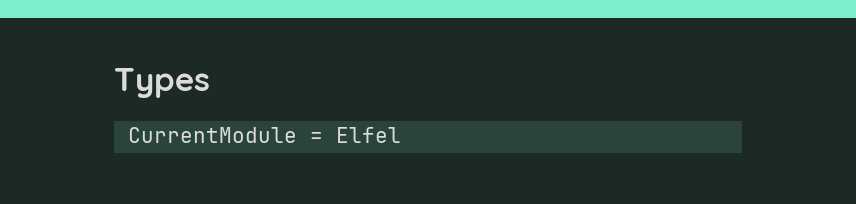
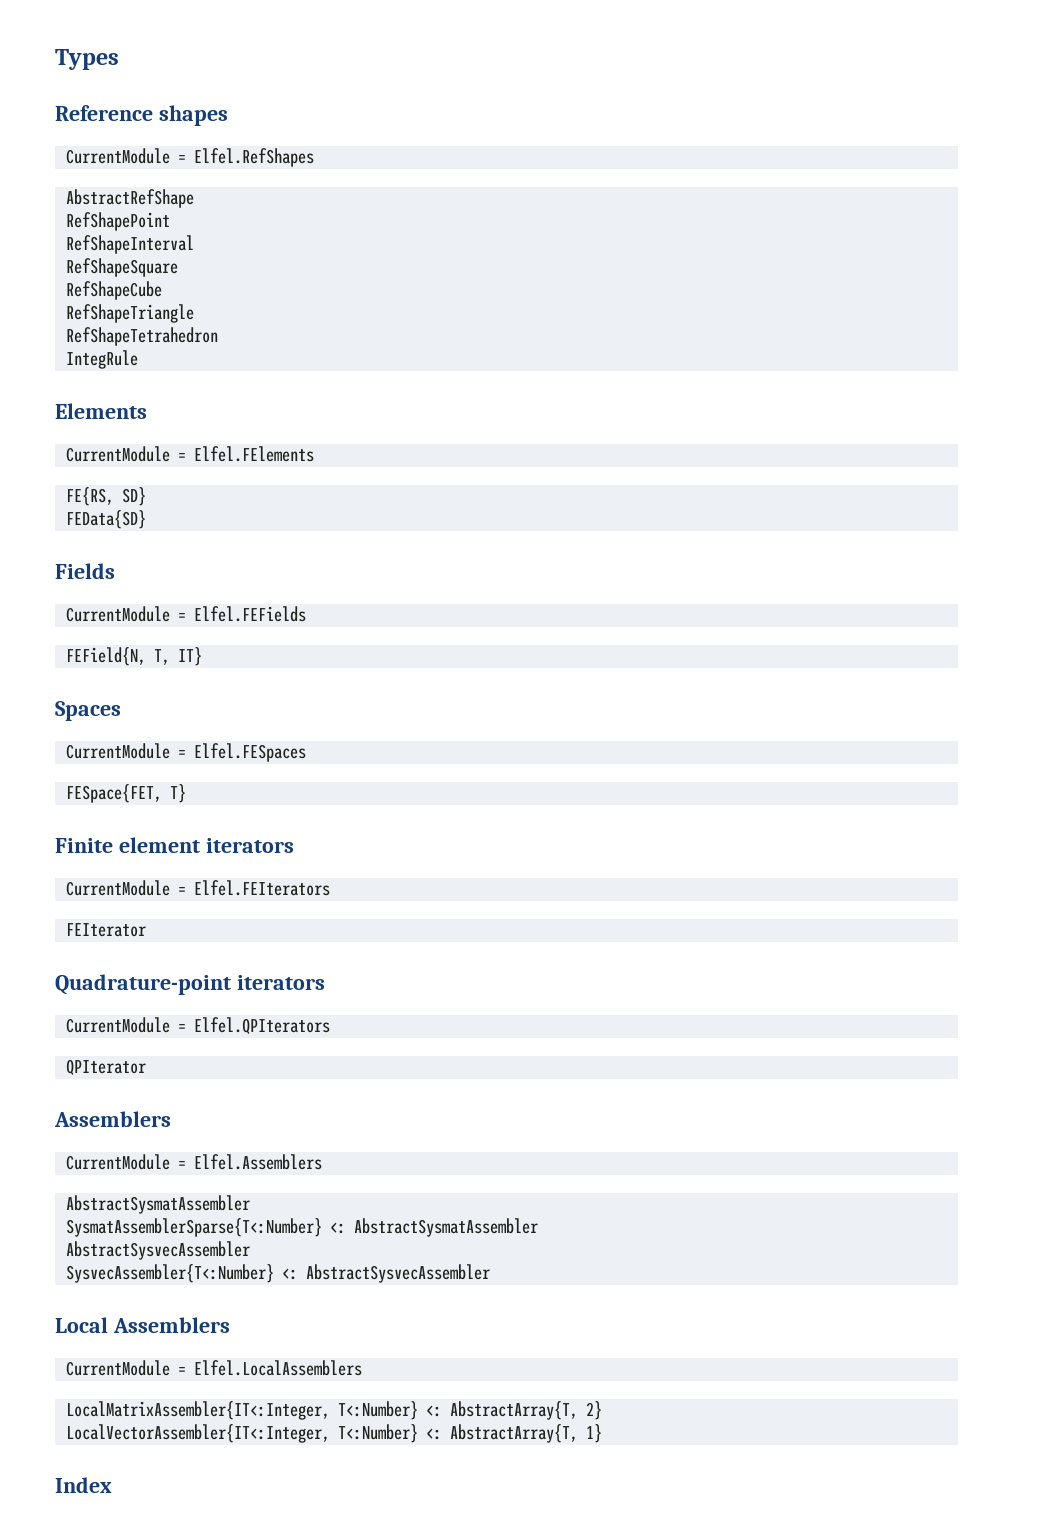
[127,127,401,143] // CurrentModule = Elfel -> [55,105,228,126] [66,148,315,167] [66,189,195,208] [66,212,171,231] [66,235,195,254] [66,258,179,277] [66,281,163,300] [66,304,195,323] [66,327,219,346] [66,350,139,369] [55,403,147,419] [66,446,315,462] [66,487,147,506] [66,510,147,529] [55,563,115,579] [66,606,307,622] [66,647,203,666] [55,701,121,721] [66,743,307,762] [66,784,187,803] [55,837,294,853] [66,880,331,896] [66,923,147,937] [55,974,325,995] [66,1017,331,1034] [66,1059,147,1075] [54,1111,171,1127] [66,1154,323,1170] [66,1195,251,1214] [66,1218,539,1237] [66,1241,251,1260] [66,1264,491,1283] [55,1317,230,1333] [66,1360,363,1376] [66,1401,603,1420] [66,1424,603,1443] [55,1477,112,1493] // Reference shapes // CurrentModule = Elfel.RefShapes // AbstractRefShape // RefShapePoint // RefShapeInterval // RefShapeSquare // RefShapeCube // RefShapeTriangle // RefShapeTetrahedron // IntegRule // Elements // CurrentModule = Elfel.FElements // FE{RS, SD} // FEData{SD} // Fields // CurrentModule = Elfel.FEFields // FEField{N, T, IT} // Spaces // CurrentModule = Elfel.FESpaces // FESpace{FET, T} // Finite element iterators // CurrentModule = Elfel.FEIterators // FEIterator // Quadrature-point iterators // CurrentModule = Elfel.QPIterators // QPIterator // Assemblers // CurrentModule = Elfel.Assemblers // AbstractSysmatAssembler // SysmatAssemblerSparse{T<:Number} <: AbstractSysmatAssembler // AbstractSysvecAssembler // SysvecAssembler{T<:Number} <: AbstractSysvecAssembler // Local Assemblers // CurrentModule = Elfel.LocalAssemblers // LocalMatrixAssembler{IT<:Integer, T<:Number} <: AbstractArray{T, 2} // LocalVectorAssembler{IT<:Integer, T<:Number} <: AbstractArray{T, 1} // Index

